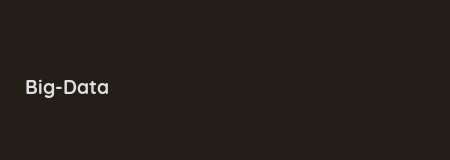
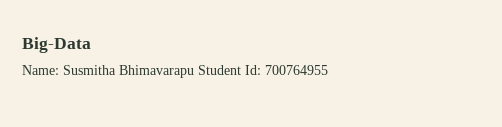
(109, 88) none -> [22,65,328,78] // Name: Susmitha Bhimavarapu Student Id: 700764955

